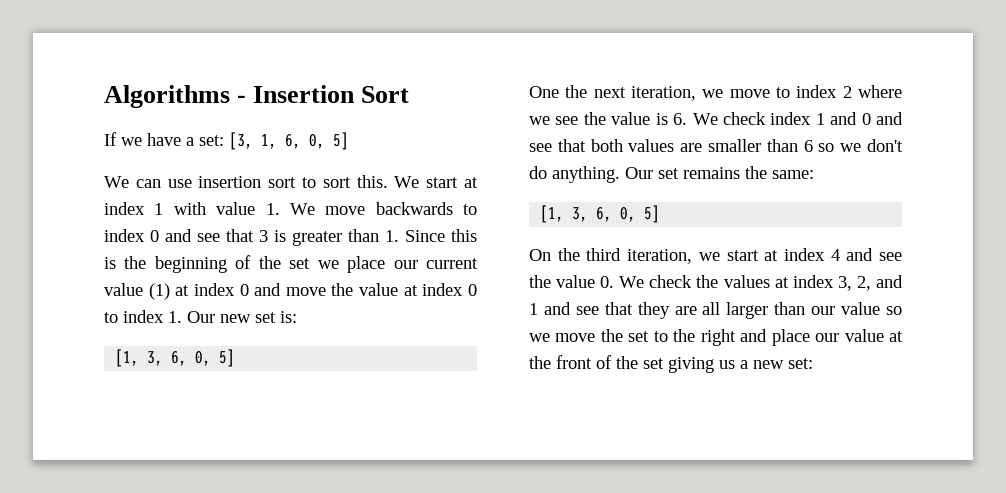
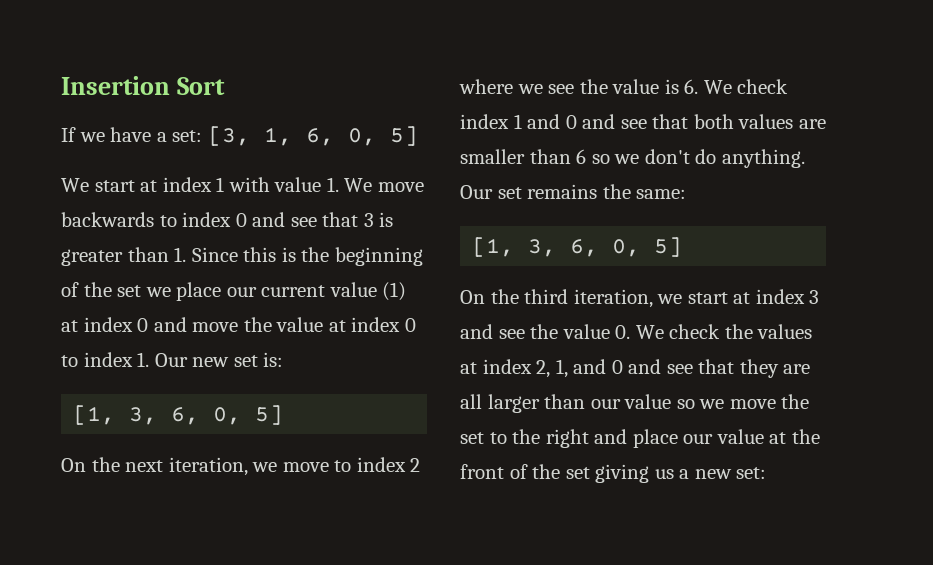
[104,85,247,108] Algorithms - -> (61, 85) none
[135,175,420,188] can use insertion sort to sort this. We -> (89, 185) none
[529,86,559,98] One -> [61,458,86,472] On
[830,249,840,261] 4 -> [809,290,820,304] 3
[837,275,903,291] [529,303,538,315] 3, 2, and 1 -> [536,359,623,378] 2, 1, and 0

